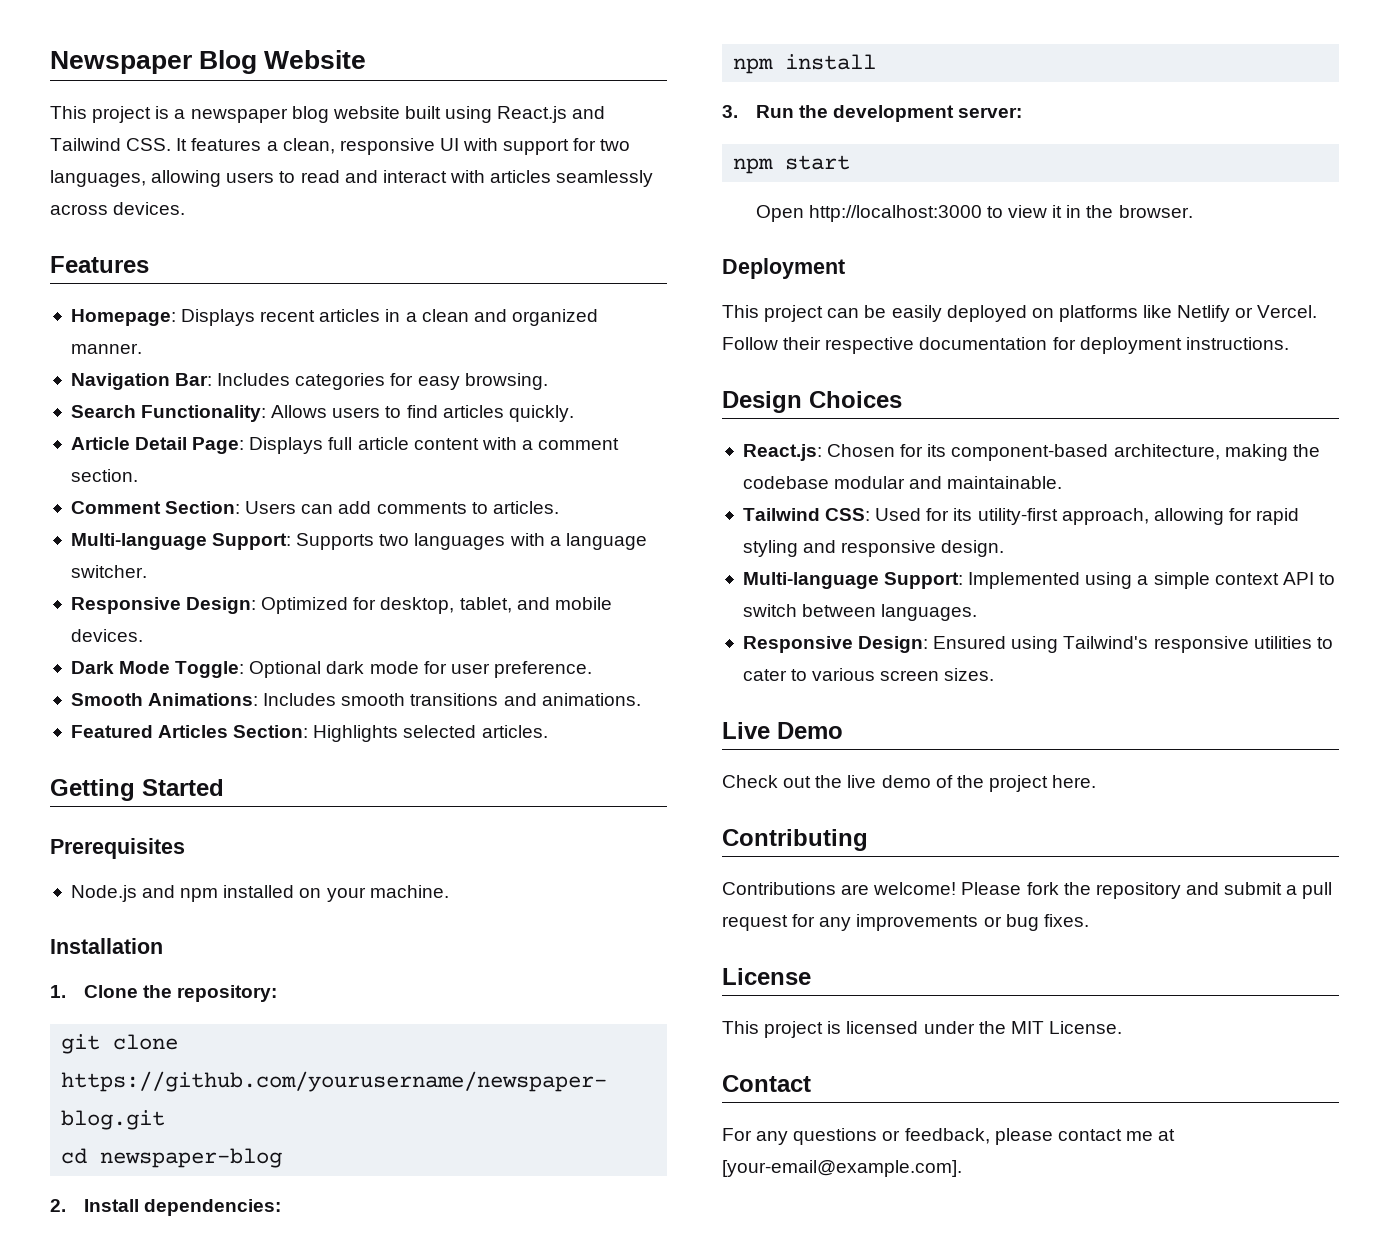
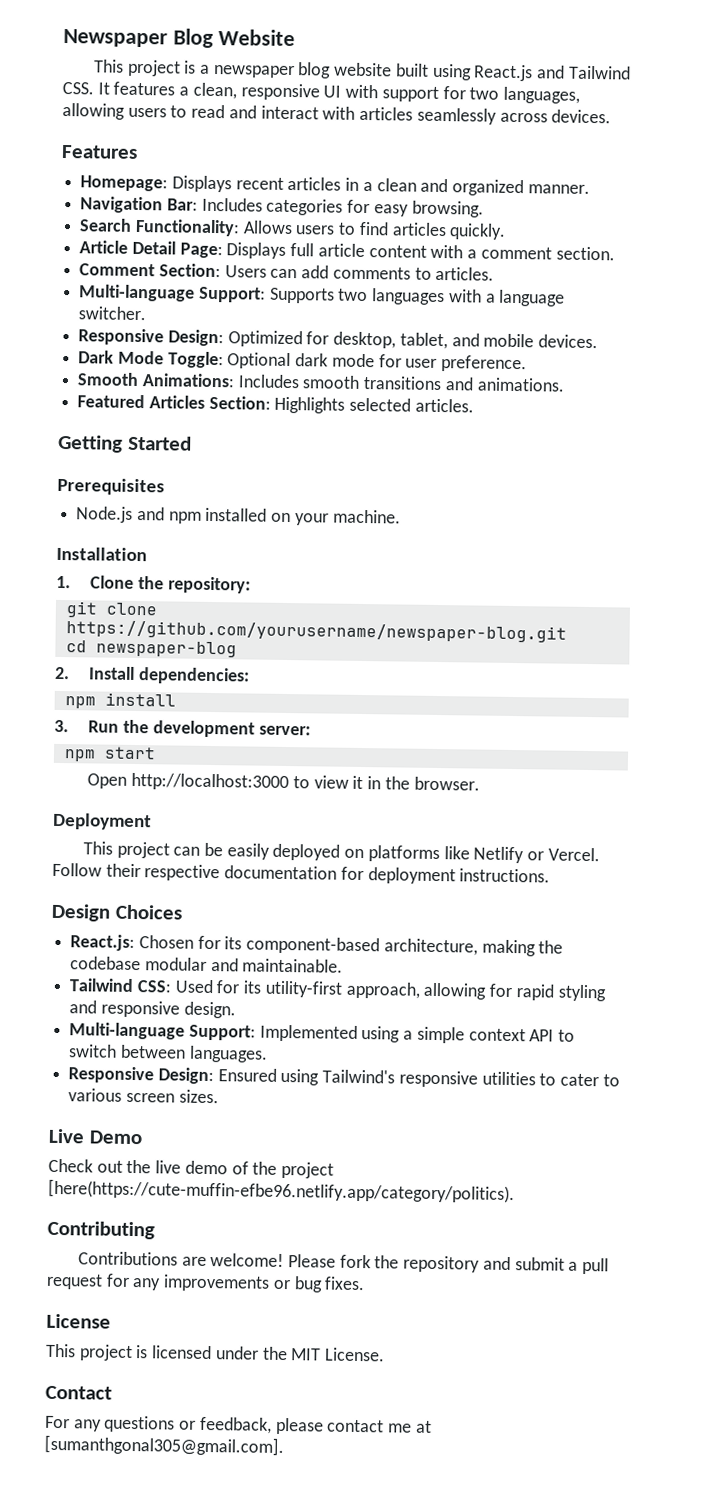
[1052,775,1097,788] here. -> [48,1178,515,1204] [here(https://cute-muffin-efbe96.netlify.app/category/politics).
[722,1160,962,1177] [your-email@example.com]. -> [44,1434,284,1457] [sumanthgonal305@gmail.com].

